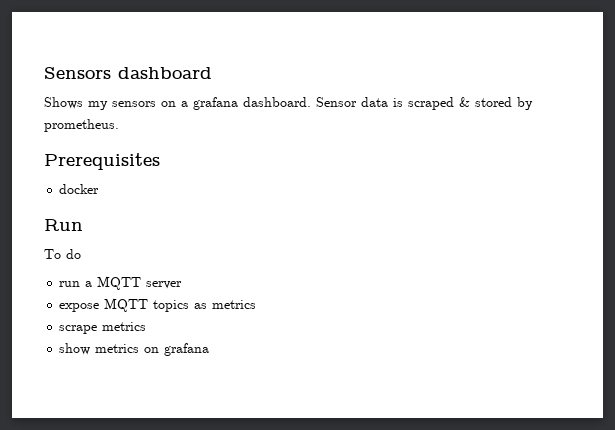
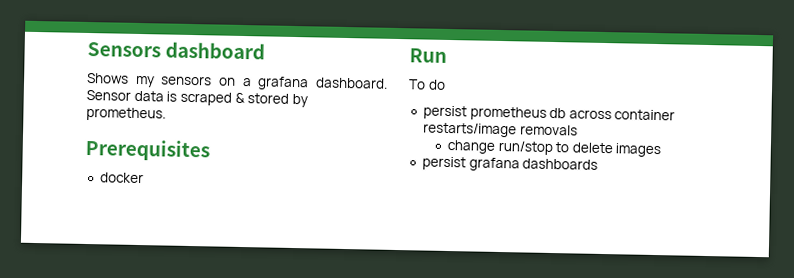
[59,276,183,290] [59,298,257,312] [59,322,147,334] [59,343,210,356] run a MQTT server // expose MQTT topics as metrics // scrape metrics // show metrics on grafana -> [422,105,676,121] [422,122,578,138] [446,139,662,158] [421,156,599,172] persist prometheus db across container restarts/image removals // change run/stop to delete images // persist grafana dashboards

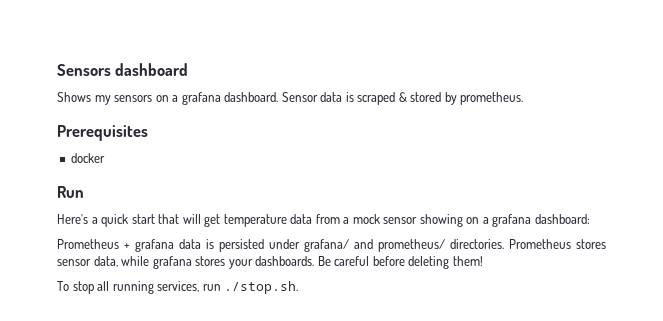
[408,79,446,90] [422,105,676,121] [422,122,578,138] [446,139,662,158] [421,156,599,172] To do // persist prometheus db across container restarts/image removals // change run/stop to delete images // persist grafana dashboards -> [57,214,590,227] [57,239,606,252] [57,256,483,269] [57,281,299,294] Here's a quick start that will get temperature data from a mock sensor showing on a grafana dashboard: // Prometheus + grafana data is persisted under grafana/ and prometheus/ directories. Prometheus stores sensor data, while grafana stores your dashboards. Be careful before deleting them! // To stop all running services, run ./stop.sh.

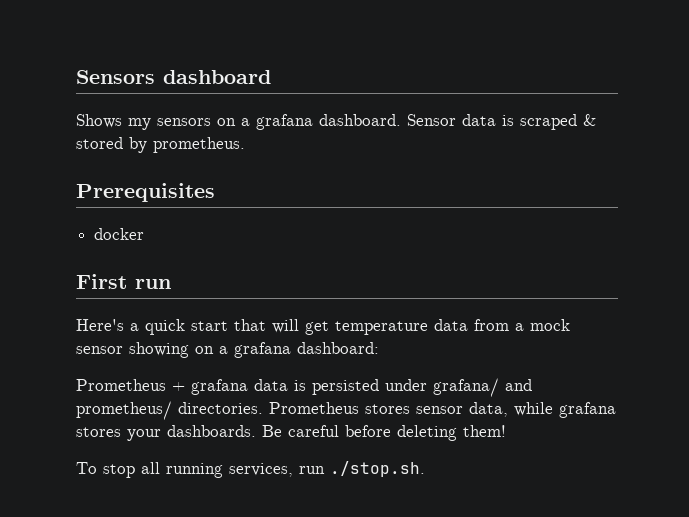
[57,186,84,198] Run -> [76,274,171,289] First run

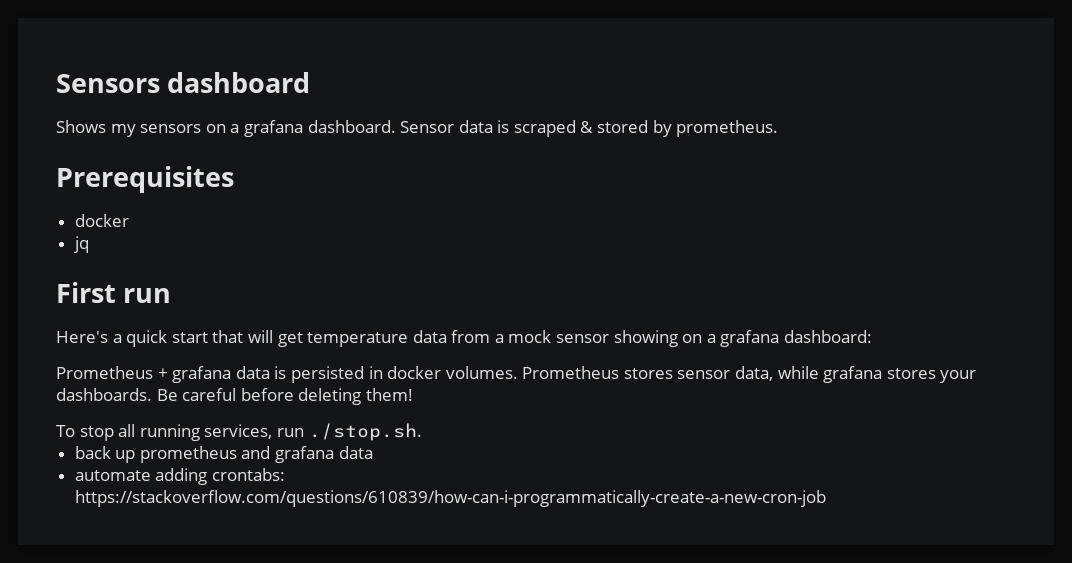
(145, 234) none -> [73,236,89,253] // jq
[385,378,532,397] [76,401,263,420] under grafana/ and prometheus/ directories. -> [368,366,518,379] in docker volumes.
(425, 469) none -> [74,446,373,463] [74,468,285,485] [74,490,826,507] // back up prometheus and grafana data // automate adding crontabs: https://stackoverflow.com/questions/610839/how-can-i-programmatically-create-a-new-cron-job

